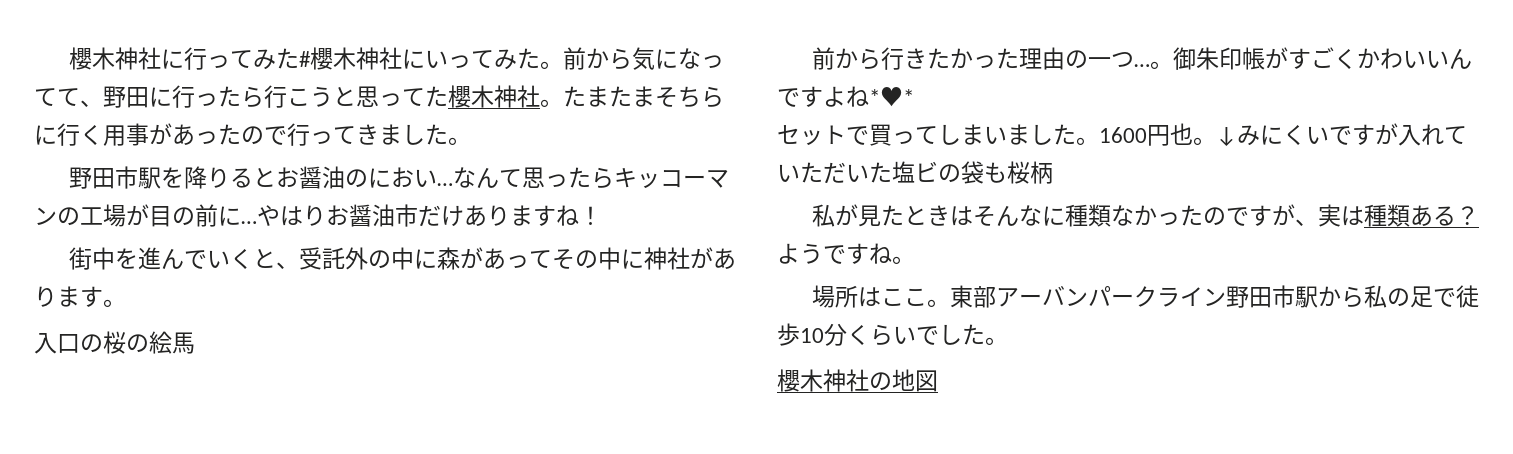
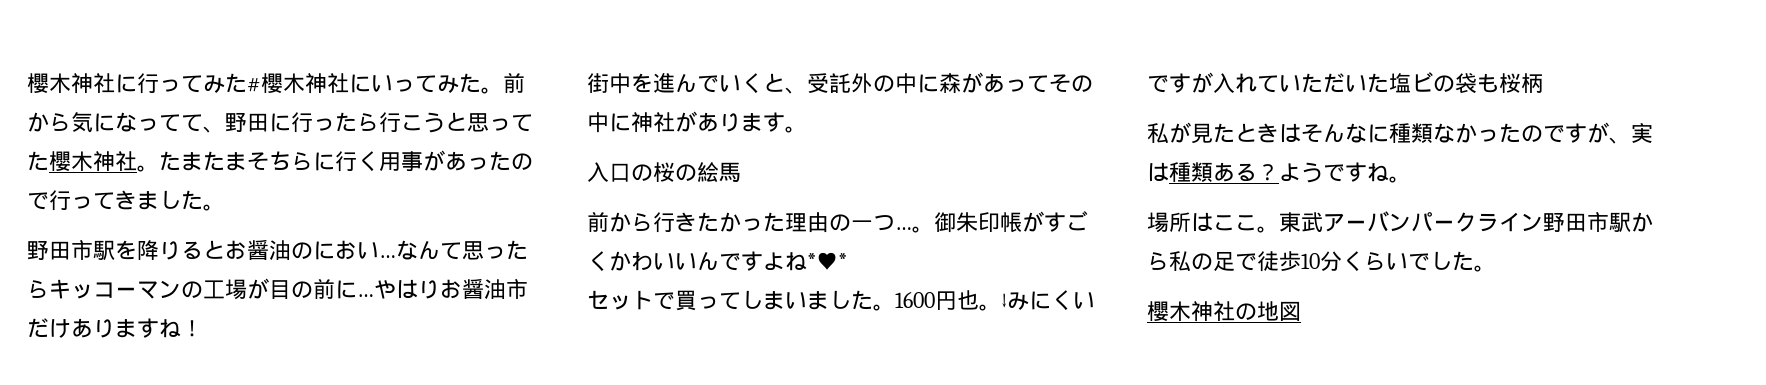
[972,286,996,308] 部 -> [1301,212,1323,233] 武

